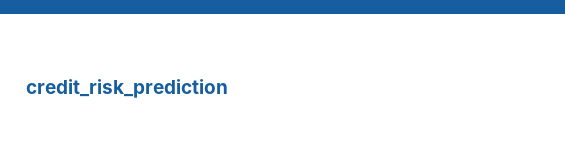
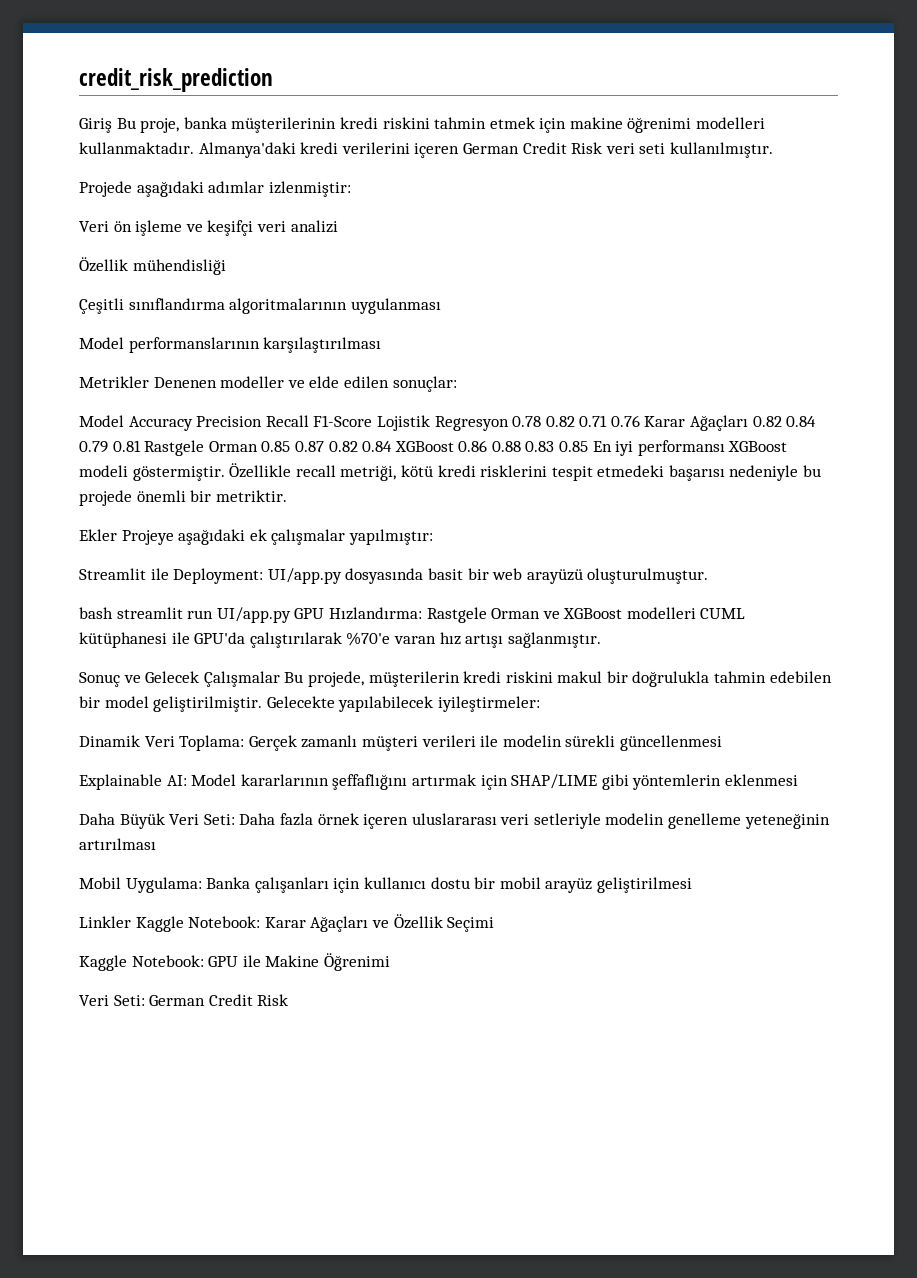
(228, 88) none -> [79,117,766,133] [79,142,773,158] [79,181,351,197] [79,220,338,236] [79,257,226,275] [79,298,441,314] [79,337,382,353] [79,376,457,392] [79,415,817,431] [79,440,788,456] [79,463,822,481] [79,490,287,506] [79,529,433,545] [79,568,709,584] [79,607,746,623] [79,632,601,648] [79,671,832,687] [79,696,540,712] [79,735,722,751] [79,774,798,790] [79,813,830,829] [79,838,156,850] [79,877,692,893] [79,914,495,932] [79,953,390,971] [79,994,289,1006] // Giriş Bu proje, banka müşterilerinin kredi riskini tahmin etmek için makine öğrenimi modelleri kullanmaktadır. Almanya'daki kredi verilerini içeren German Credit Risk veri seti kullanılmıştır. // Projede aşağıdaki adımlar izlenmiştir: // Veri ön işleme ve keşifçi veri analizi // Özellik mühendisliği // Çeşitli sınıflandırma algoritmalarının uygulanması // Model performanslarının karşılaştırılması // Metrikler Denenen modeller ve elde edilen sonuçlar: // Model Accuracy Precision Recall F1-Score Lojistik Regresyon 0.78 0.82 0.71 0.76 Karar Ağaçları 0.82 0.84 0.79 0.81 Rastgele Orman 0.85 0.87 0.82 0.84 XGBoost 0.86 0.88 0.83 0.85 En iyi performansı XGBoost modeli göstermiştir. Özellikle recall metriği, kötü kredi risklerini tespit etmedeki başarısı nedeniyle bu projede önemli bir metriktir. // Ekler Projeye aşağıdaki ek çalışmalar yapılmıştır: // Streamlit ile Deployment: UI/app.py dosyasında basit bir web arayüzü oluşturulmuştur. // bash streamlit run UI/app.py GPU Hızlandırma: Rastgele Orman ve XGBoost modelleri CUML kütüphanesi ile GPU'da çalıştırılarak %70'e varan hız artışı sağlanmıştır. // Sonuç ve Gelecek Çalışmalar Bu projede, müşterilerin kredi riskini makul bir doğrulukla tahmin edebilen bir model geliştirilmiştir. Gelecekte yapılabilecek iyileştirmeler: // Dinamik Veri Toplama: Gerçek zamanlı müşteri verileri ile modelin sürekli güncellenmesi // Explainable AI: Model kararlarının şeffaflığını artırmak için SHAP/LIME gibi yöntemlerin eklenmesi // Daha Büyük Veri Seti: Daha fazla örnek içeren uluslararası veri setleriyle modelin genelleme yeteneğinin artırılması // Mobil Uygulama: Banka çalışanları için kullanıcı dostu bir mobil arayüz geliştirilmesi // Linkler Kaggle Notebook: Karar Ağaçları ve Özellik Seçimi // Kaggle Notebook: GPU ile Makine Öğrenimi // Veri Seti: German Credit Risk

